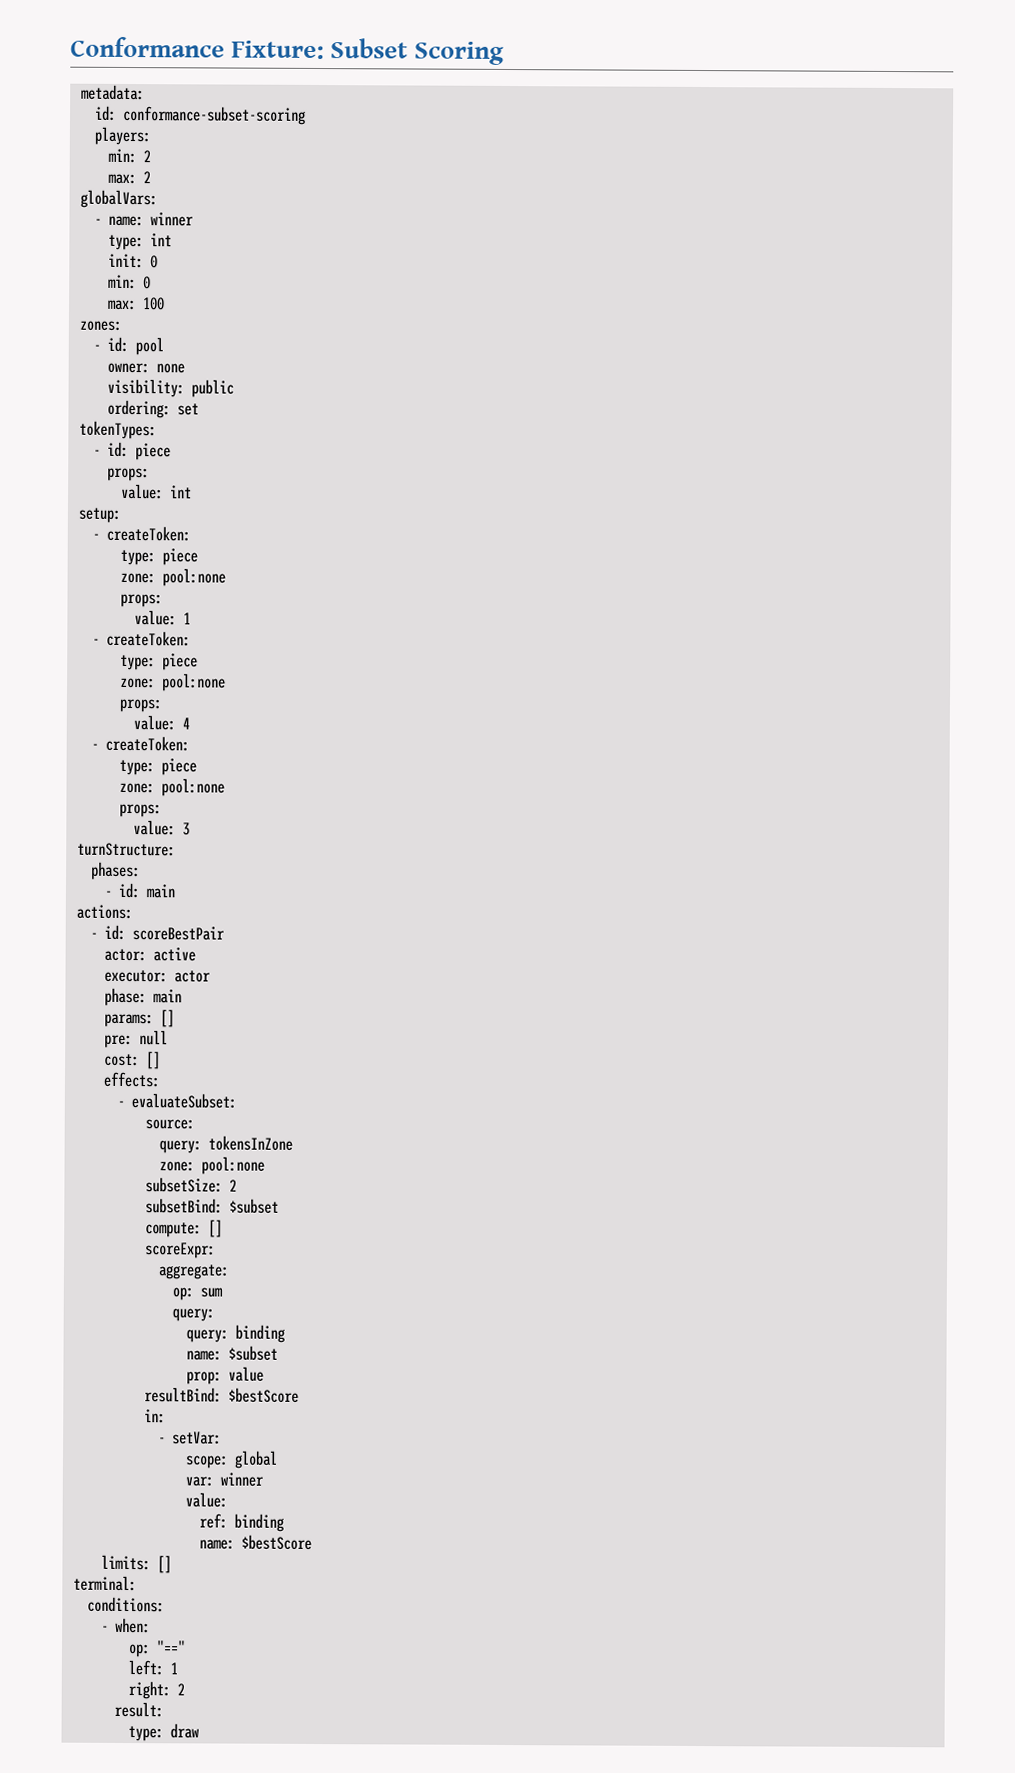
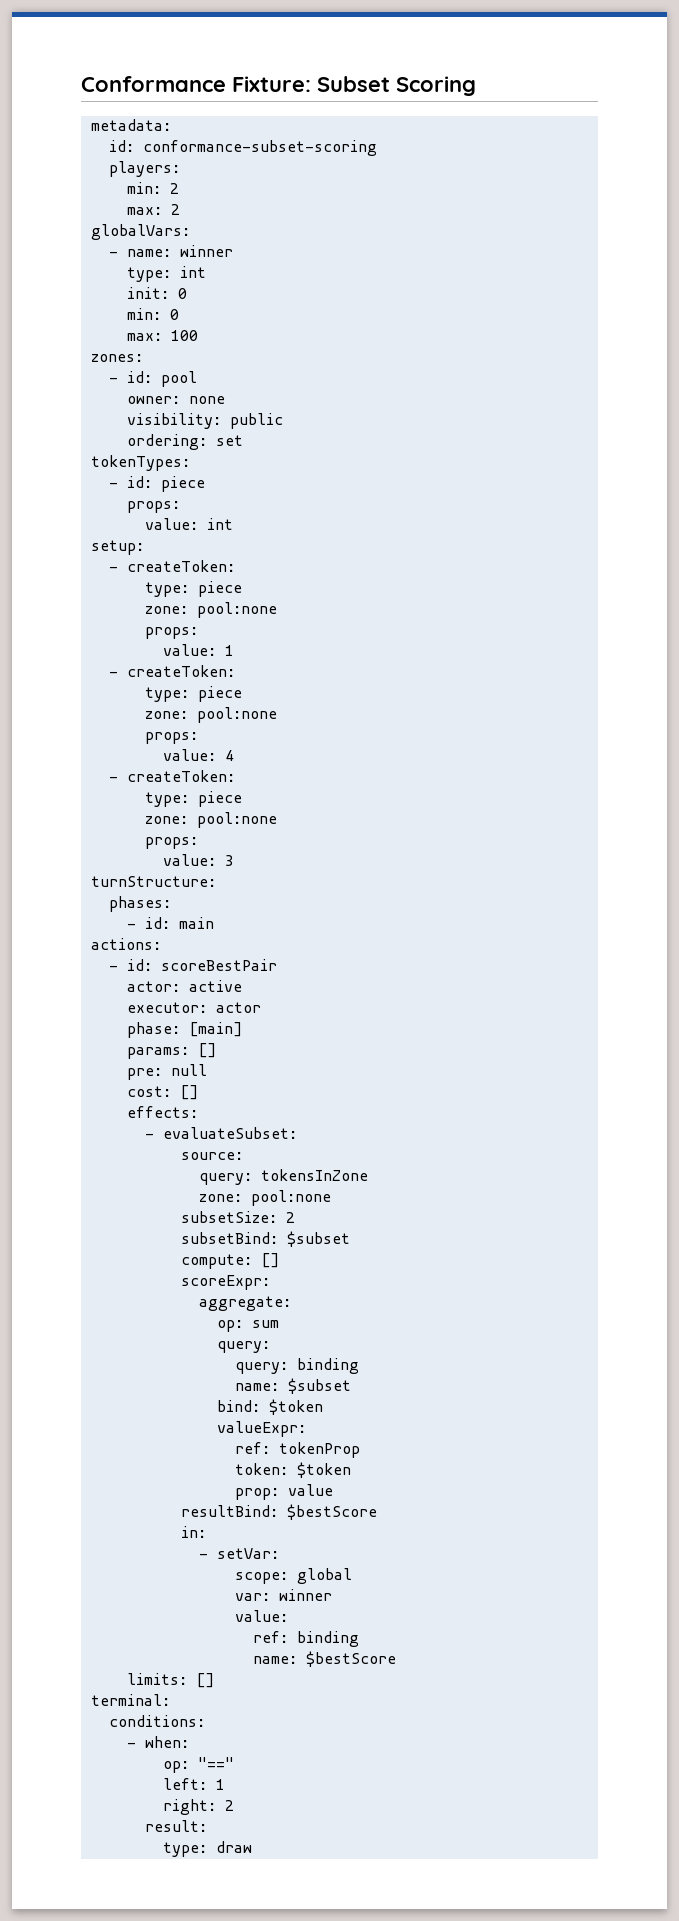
[153,989,183,1004] main -> [188,1022,242,1037] [main]
(279, 1353) none -> [216,1399,323,1415] [216,1421,306,1437] [234,1442,360,1458] [234,1462,351,1478] // bind: $token // valueExpr: // ref: tokenProp // token: $token

